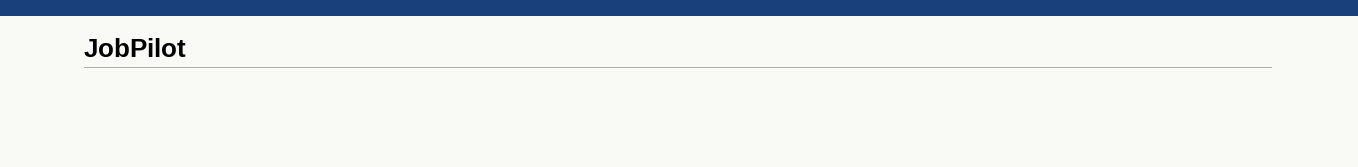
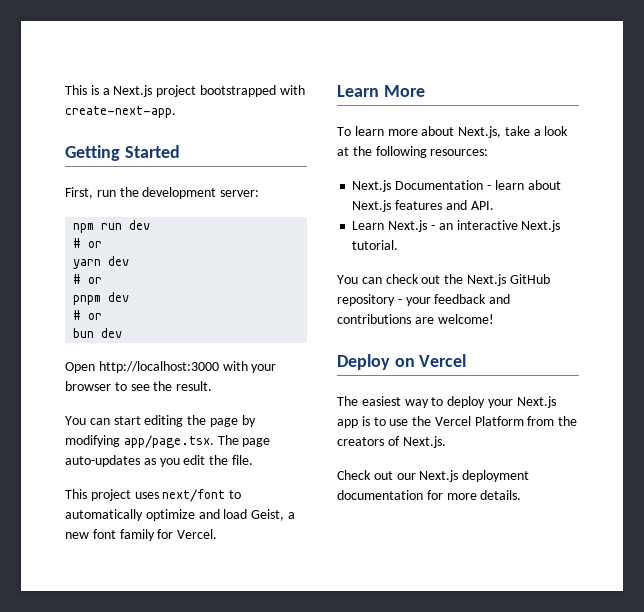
[84,38,186,57] JobPilot -> [65,85,305,97] [65,106,176,118] [65,145,180,161] [65,187,260,199] [73,220,151,233] [73,238,103,248] [73,256,130,269] [73,274,103,284] [73,292,130,305] [73,310,103,320] [73,328,123,338] [65,361,277,373] [65,381,213,391] [65,415,256,427] [65,435,271,448] [65,455,253,467] [65,489,242,502] [65,509,295,521] [65,529,218,541] [337,85,425,97] [337,126,569,138] [337,146,489,158] [352,180,561,192] [352,200,494,212] [352,220,561,232] [352,240,399,250] [337,274,550,286] [337,294,511,306] [337,314,494,324] [337,354,467,370] [337,396,556,408] [337,416,578,428] [337,436,446,448] [337,470,530,482] [337,490,522,500] This is a Next.js project bootstrapped with create-next-app. // Getting Started // First, run the development server: // npm run dev // # or // yarn dev // # or // pnpm dev // # or // bun dev // Open http://localhost:3000 with your browser to see the result. // You can start editing the page by modifying app/page.tsx. The page auto-updates as you edit the file. // This project uses next/font to automatically optimize and load Geist, a new font family for Vercel. // Learn More // To learn more about Next.js, take a look at the following resources: // Next.js Documentation - learn about Next.js features and API. // Learn Next.js - an interactive Next.js tutorial. // You can check out the Next.js GitHub repository - your feedback and contributions are welcome! // Deploy on Vercel // The easiest way to deploy your Next.js app is to use the Vercel Platform from the creators of Next.js. // Check out our Next.js deployment documentation for more details.

